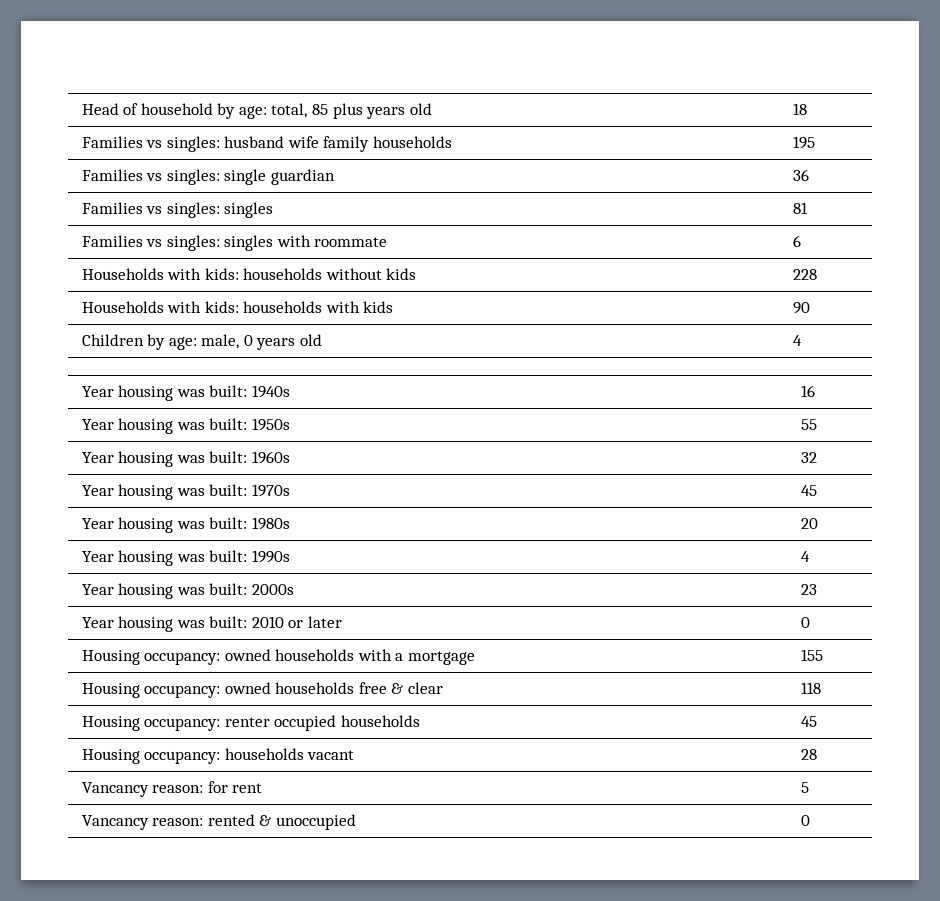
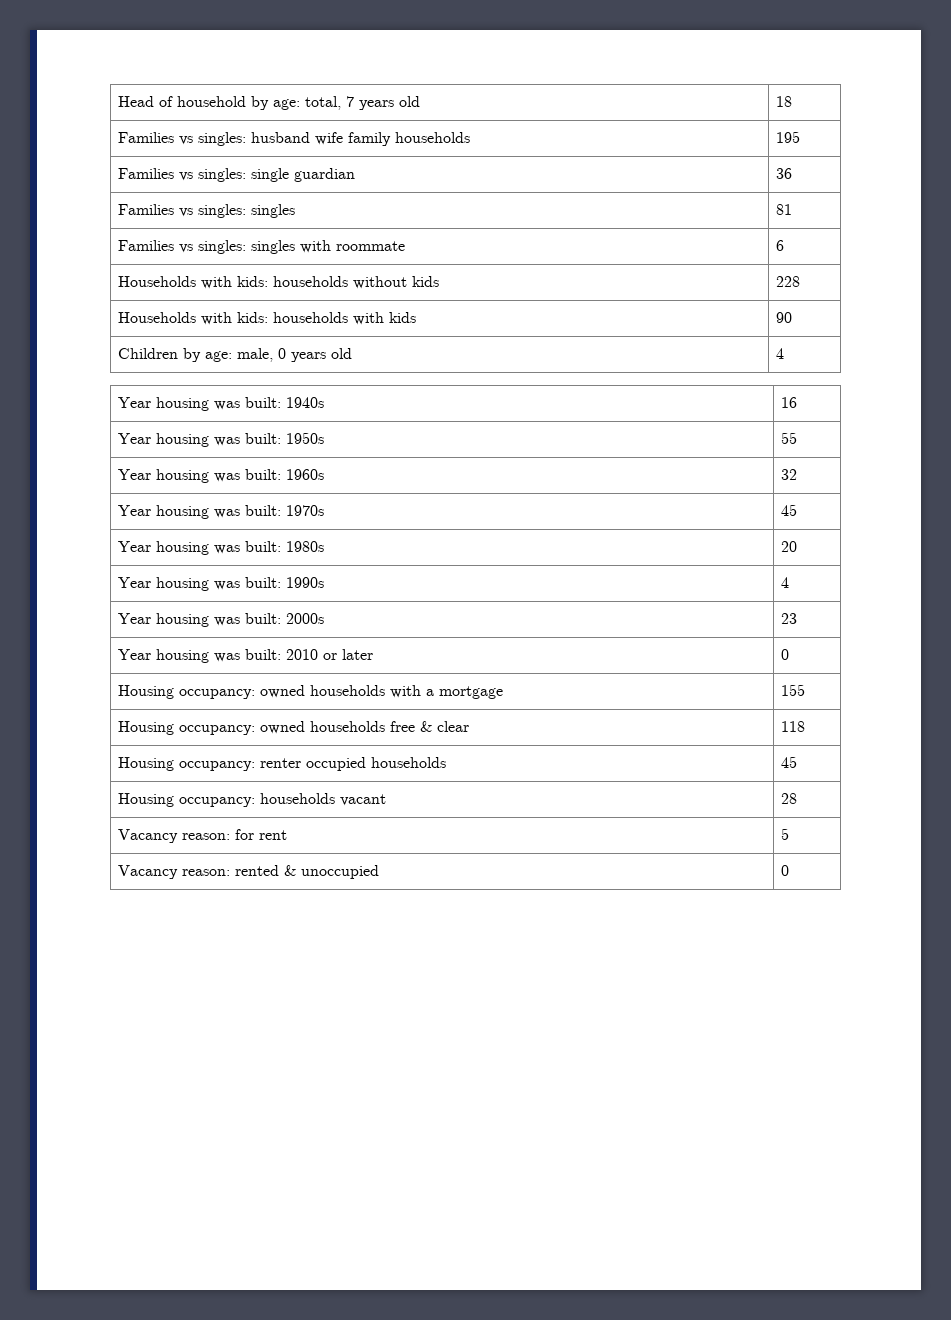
[312,103,363,119] 85 plus -> [345,96,354,107] 7
[81,782,149,797] Vancancy -> [117,829,178,843] Vacancy
[81,815,149,830] Vancancy -> [117,865,178,879] Vacancy

